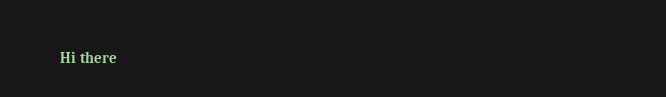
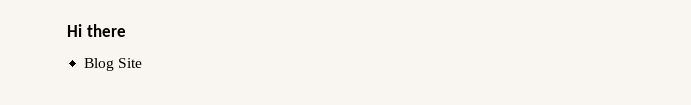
(118, 57) none -> [84,58,143,71] // Blog Site

